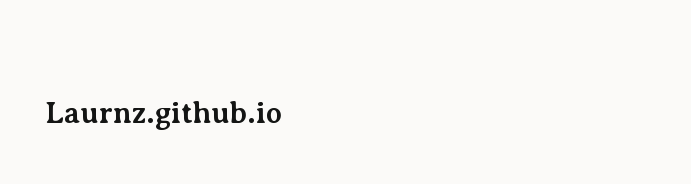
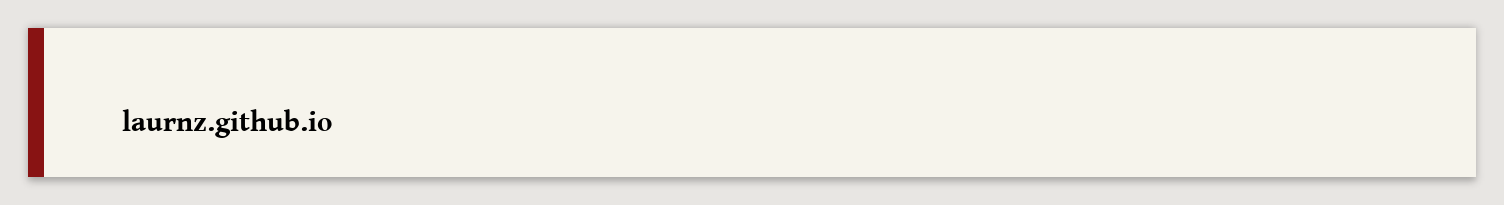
[45,101,282,130] Laurnz.github.io -> [122,109,332,138] laurnz.github.io

